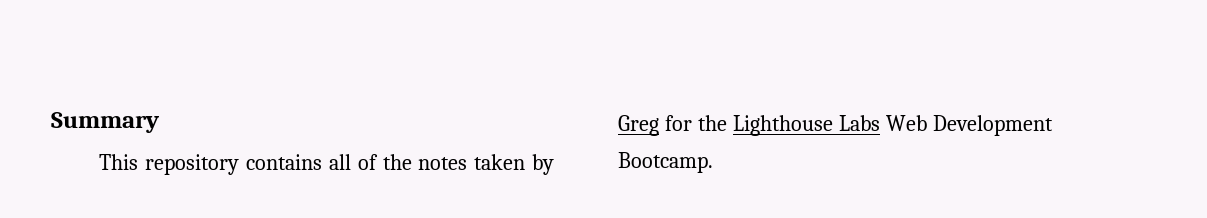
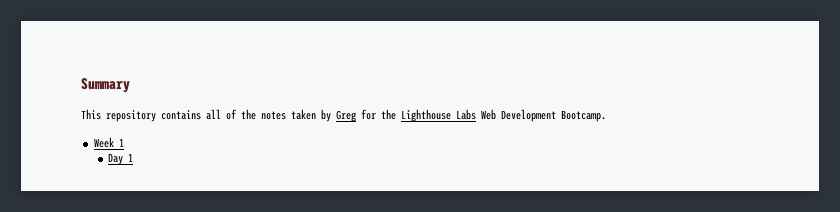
(713, 162) none -> [93,137,124,148] [107,153,133,165] // Week 1 // Day 1

